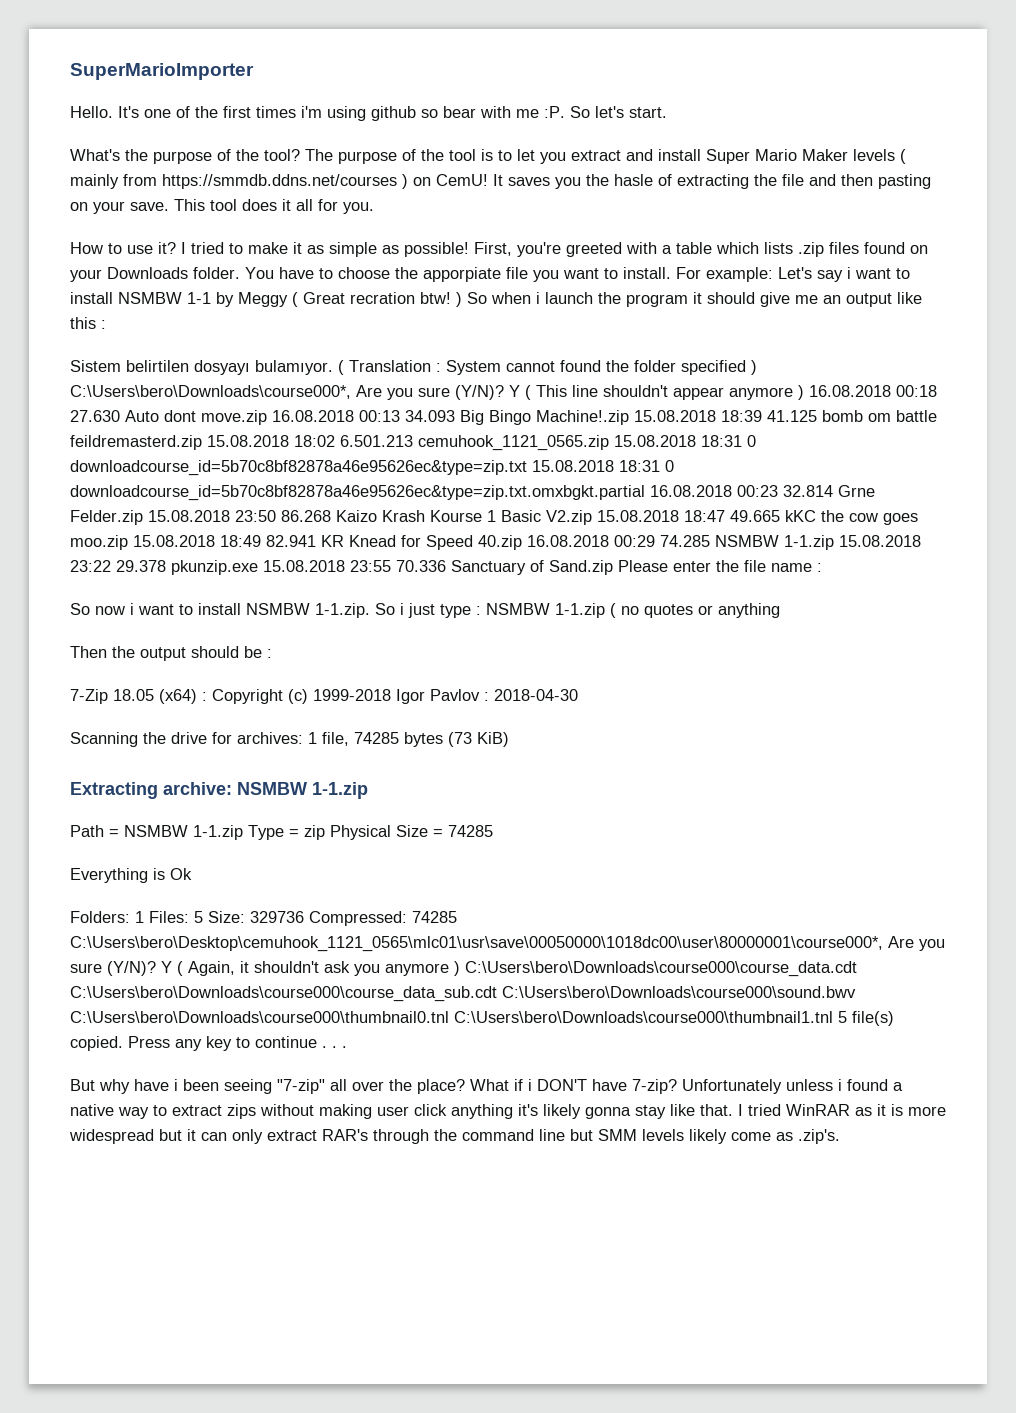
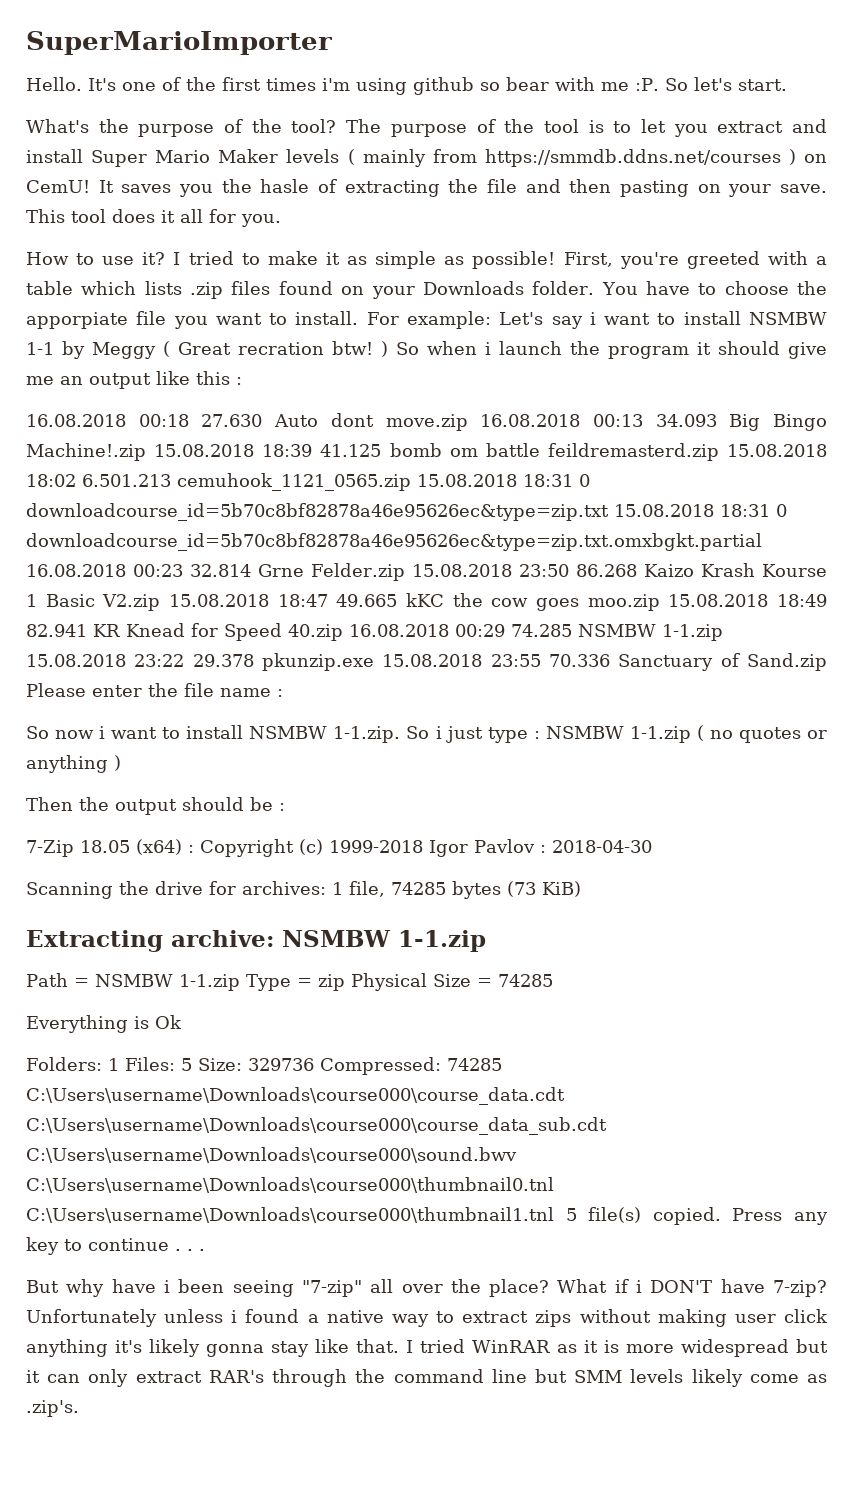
[70,360,757,375] [70,385,804,400] Sistem belirtilen dosyayı bulamıyor. ( Translation : System cannot found the folder specified ) C:\Users\bero\Downloads\course000*, Are you sure (Y/N)? Y ( This line shouldn't appear anymore ) -> (242, 381) none
(780, 610) none -> [114,755,121,771] )
[70,936,945,952] [70,961,857,977] [70,986,856,1002] [70,1011,833,1023] C:\Users\bero\Desktop\cemuhook_1121_0565\mlc01\usr\save\00050000\1018dc00\user\80000001\course000*, Are you sure (Y/N)? Y ( Again, it shouldn't ask you anymore ) C:\Users\bero\Downloads\course000\course_data.cdt C:\Users\bero\Downloads\course000\course_data_sub.cdt C:\Users\bero\Downloads\course000\sound.bwv C:\Users\bero\Downloads\course000\thumbnail0.tnl C:\Users\bero\Downloads\course000\thumbnail1.tnl -> [26,1087,565,1105] [26,1117,607,1135] [26,1147,517,1163] [26,1177,554,1193] [26,1207,554,1223] C:\Users\username\Downloads\course000\course_data.cdt C:\Users\username\Downloads\course000\course_data_sub.cdt C:\Users\username\Downloads\course000\sound.bwv C:\Users\username\Downloads\course000\thumbnail0.tnl C:\Users\username\Downloads\course000\thumbnail1.tnl

